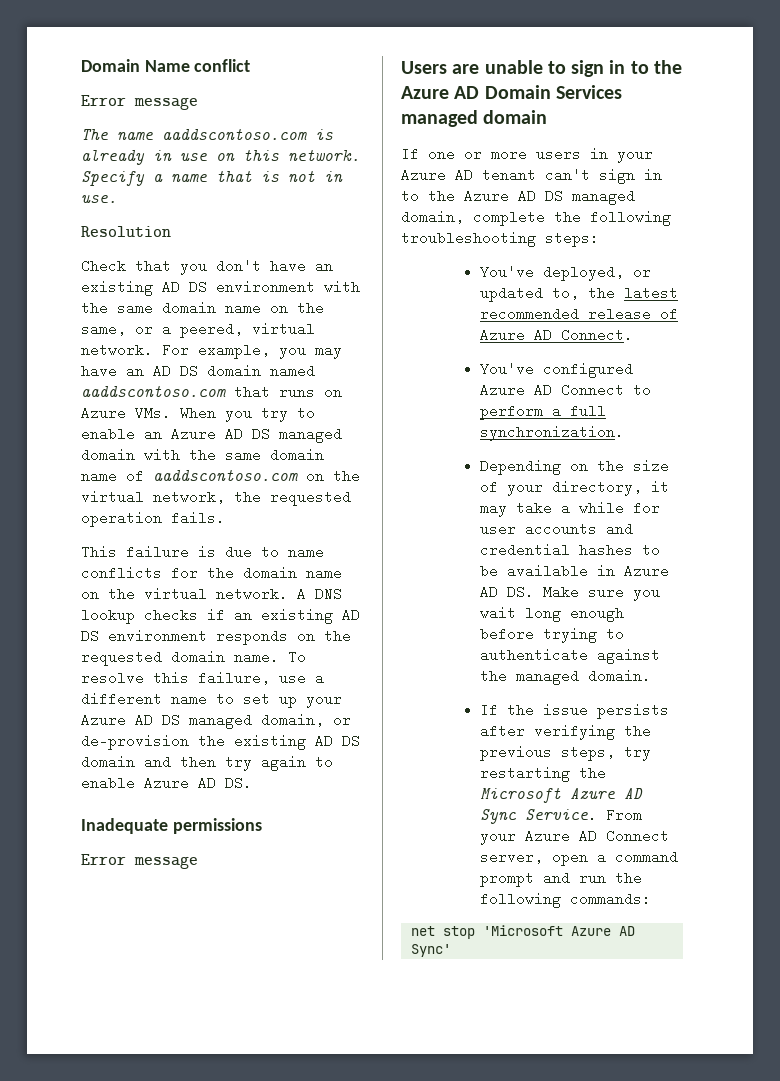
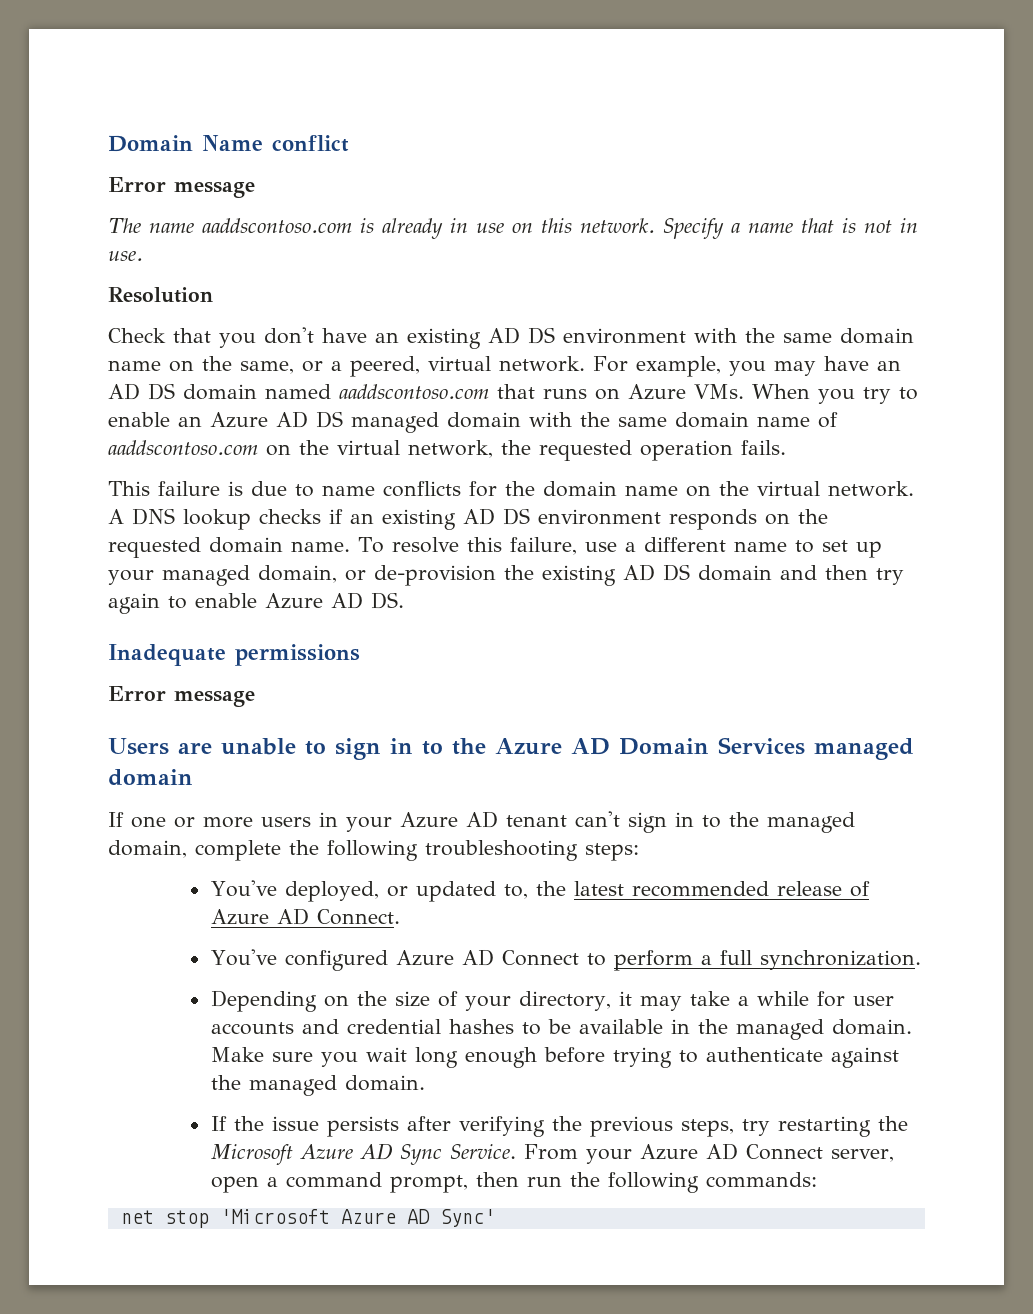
[81,713,180,727] Azure AD DS -> (154, 577) none
[464,189,563,203] Azure AD DS -> (759, 819) none
[624,564,670,578] [480,585,535,599] Azure AD DS. -> [697,1019,912,1040] the managed domain.
[480,871,571,887] prompt and -> [389,1172,519,1193] prompt, then

